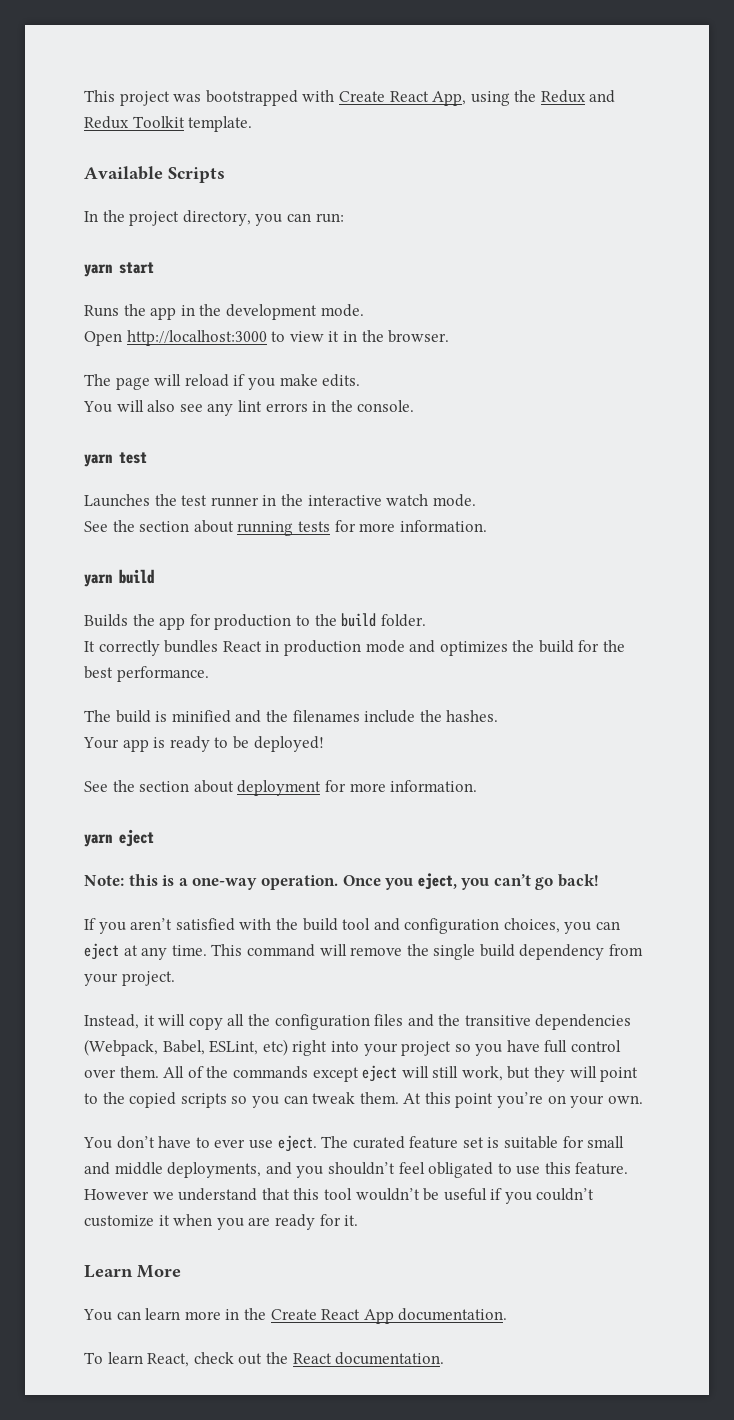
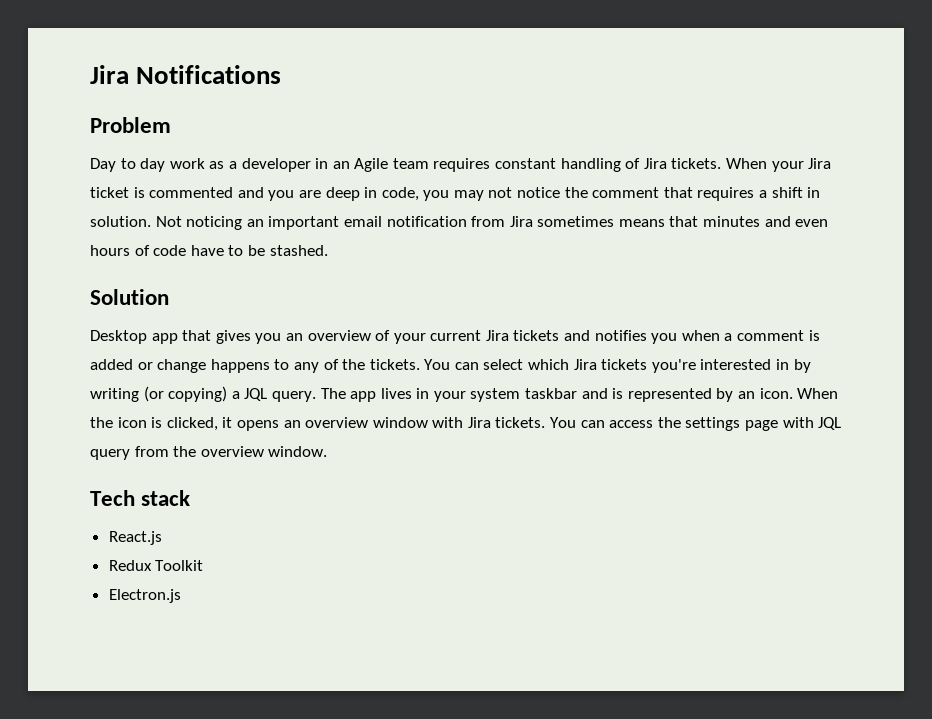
[84,90,616,106] [84,116,253,132] [84,166,225,183] [84,210,344,226] [84,262,154,277] [84,304,364,320] [84,330,450,346] [84,374,361,390] [83,400,415,416] [84,452,147,467] [84,494,476,507] [84,520,487,536] [84,569,154,587] [84,613,426,630] [84,640,626,656] [84,666,209,682] [84,710,499,723] [83,736,324,752] [84,780,478,796] [84,829,154,847] [84,873,600,890] [84,918,621,934] [84,943,644,960] [84,971,175,986] [84,1014,632,1030] [84,1039,622,1056] [84,1065,639,1082] [84,1092,643,1108] [83,1135,625,1152] [84,1162,629,1178] [84,1188,595,1204] [84,1214,359,1230] [84,1265,181,1278] [83,1308,508,1324] [84,1352,445,1367] This project was bootstrapped with Create React App, using the Redux and Redux Toolkit template. // Available Scripts // In the project directory, you can run: // yarn start // Runs the app in the development mode. // Open http://localhost:3000 to view it in the browser. // The page will reload if you make edits. // You will also see any lint errors in the console. // yarn test // Launches the test runner in the interactive watch mode. // See the section about running tests for more information. // yarn build // Builds the app for production to the build folder. // It correctly bundles React in production mode and optimizes the build for the best performance. // The build is minified and the filenames include the hashes. // Your app is ready to be deployed! // See the section about deployment for more information. // yarn eject // Note: this is a one-way operation. Once you eject, you can’t go back! // If you aren’t satisfied with the build tool and configuration choices, you can eject at any time. This command will remove the single build dependency from your project. // Instead, it will copy all the configuration files and the transitive dependencies (Webpack, Babel, ESLint, etc) right into your project so you have full control over them. All of the commands except eject will still work, but they will point to the copied scripts so you can tweak them. At this point you’re on your own. // You don’t have to ever use eject. The curated feature set is suitable for small and middle deployments, and you shouldn’t feel obligated to use this feature. However we understand that this tool wouldn’t be useful if you couldn’t customize it when you are ready for it. // Learn More // You can learn more in the Create React App documentation. // To learn React, check out the React documentation. -> [90,65,282,84] [90,117,171,133] [90,158,832,172] [90,187,821,201] [90,216,829,230] [90,245,328,256] [90,289,169,305] [90,330,820,344] [90,359,811,373] [90,386,839,402] [90,417,842,431] [90,446,328,460] [90,490,191,506] [108,531,162,545] [108,560,204,571] [108,589,181,603] Jira Notifications // Problem // Day to day work as a developer in an Agile team requires constant handling of Jira tickets. When your Jira ticket is commented and you are deep in code, you may not notice the comment that requires a shift in solution. Not noticing an important email notification from Jira sometimes means that minutes and even hours of code have to be stashed. // Solution // Desktop app that gives you an overview of your current Jira tickets and notifies you when a comment is added or change happens to any of the tickets. You can select which Jira tickets you're interested in by writing (or copying) a JQL query. The app lives in your system taskbar and is represented by an icon. When the icon is clicked, it opens an overview window with Jira tickets. You can access the settings page with JQL query from the overview window. // Tech stack // React.js // Redux Toolkit // Electron.js

